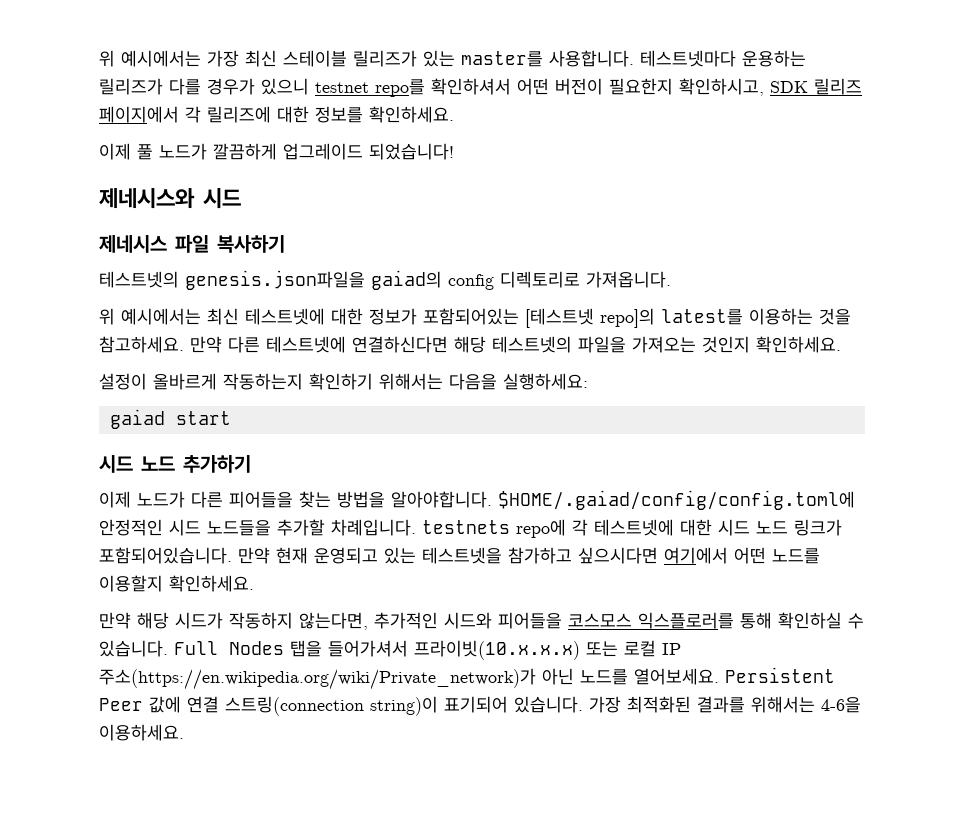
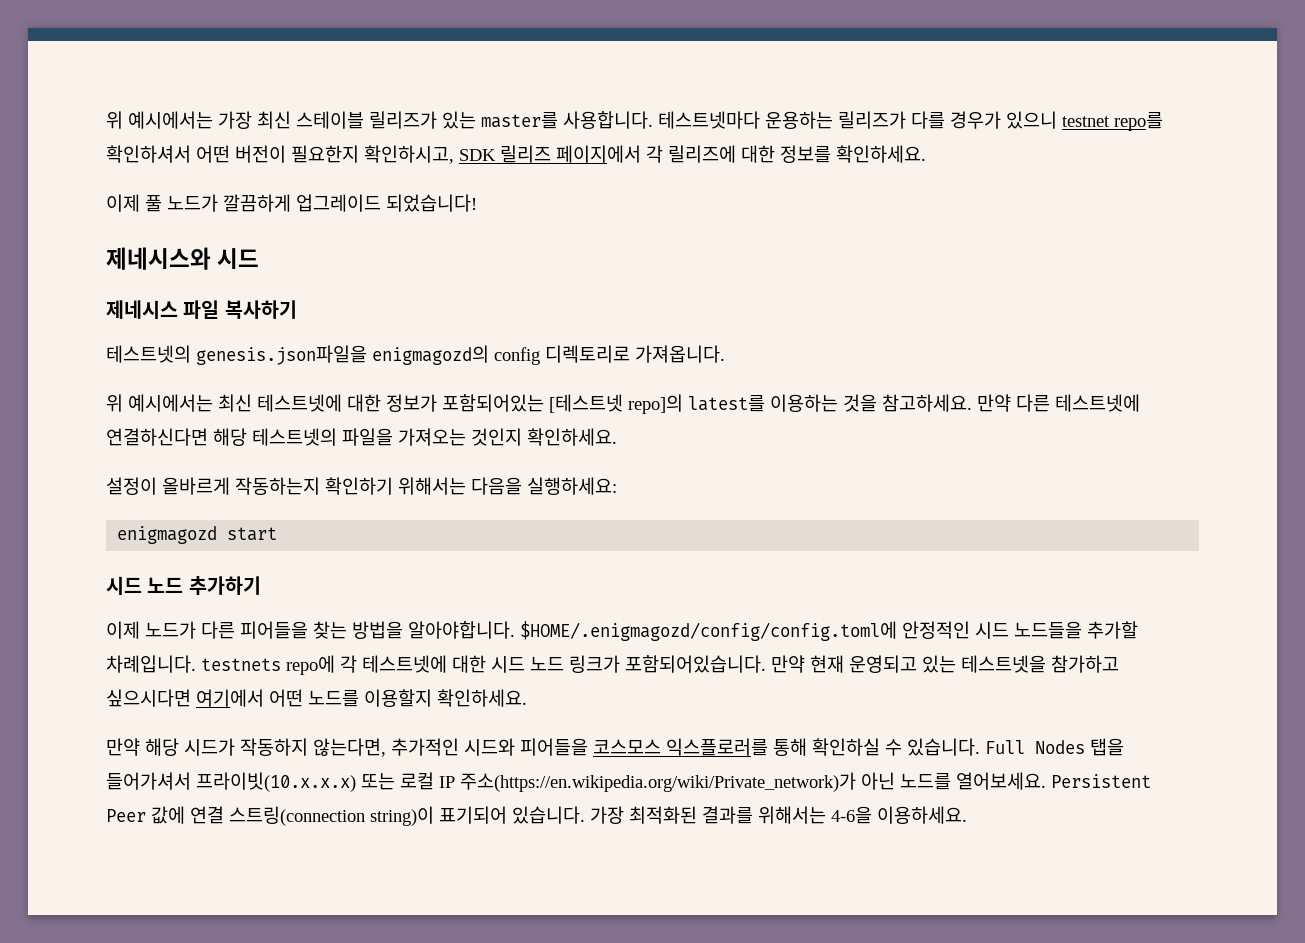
[371,270,442,290] gaiad의 -> [372,345,489,365] enigmagozd의
[109,409,165,429] gaiad -> [117,526,218,544] enigmagozd
[498,490,855,510] $HOME/.gaiad/config/config.toml에 -> [520,621,897,641] $HOME/.enigmagozd/config/config.toml에

